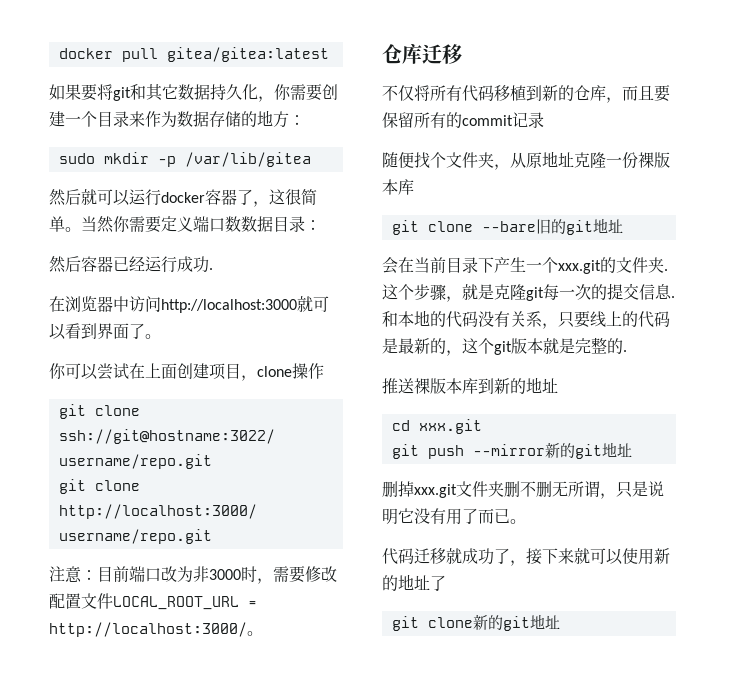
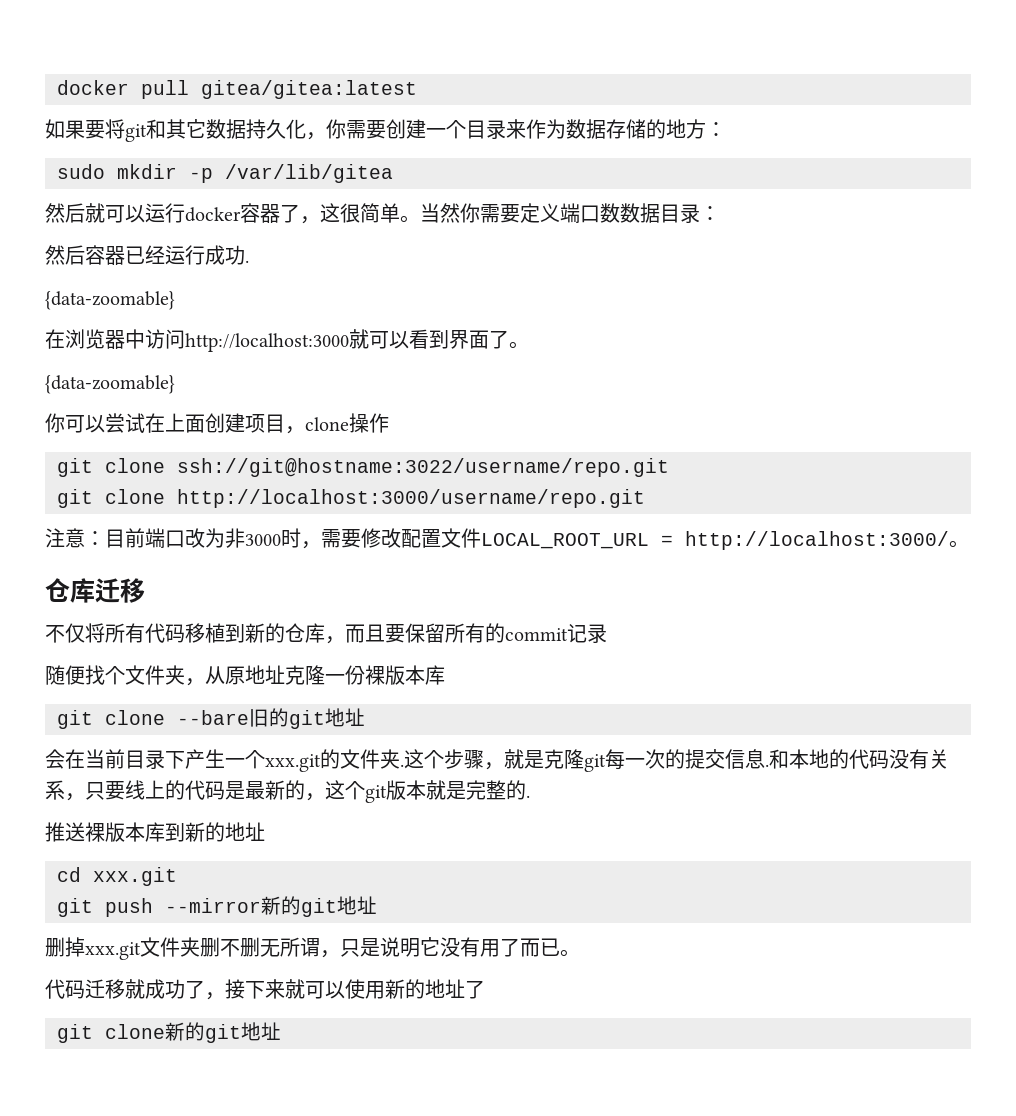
(213, 269) none -> [45,291,175,310] // {data-zoomable}
(161, 336) none -> [45,375,175,394] // {data-zoomable}

